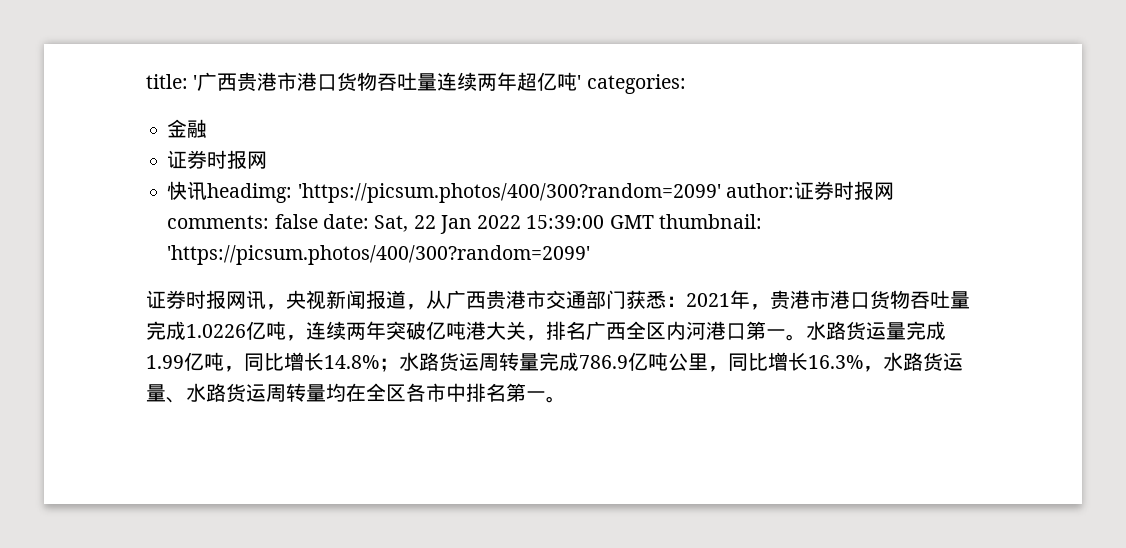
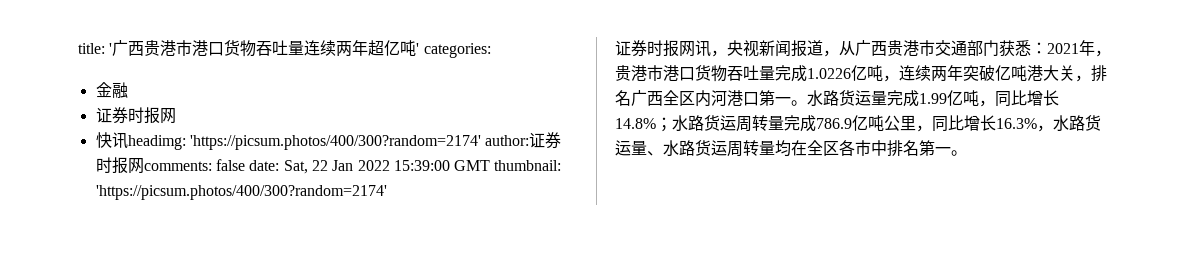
[297,183,721,203] 'https://picsum.photos/400/300?random=2099' -> [189,135,481,150] 'https://picsum.photos/400/300?random=2174'
[167,245,591,265] 'https://picsum.photos/400/300?random=2099' -> [95,185,387,200] 'https://picsum.photos/400/300?random=2174'

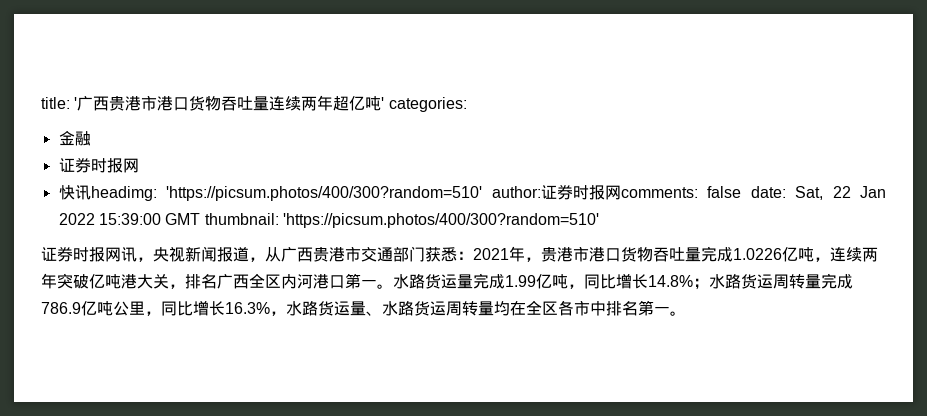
[189,135,481,150] 'https://picsum.photos/400/300?random=2174' -> [166,186,483,201] 'https://picsum.photos/400/300?random=510'
[95,185,387,200] 'https://picsum.photos/400/300?random=2174' -> [282,213,599,228] 'https://picsum.photos/400/300?random=510'

